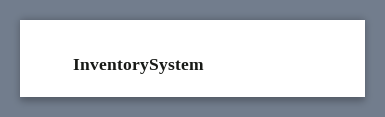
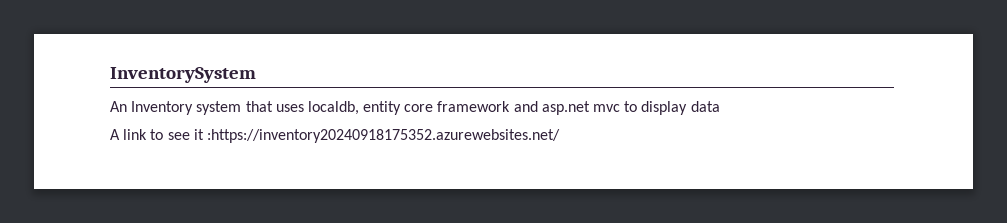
(204, 66) none -> [110,101,720,115] [110,129,560,143] // An Inventory system that uses localdb, entity core framework and asp.net mvc to display data // A link to see it :https://inventory20240918175352.azurewebsites.net/

